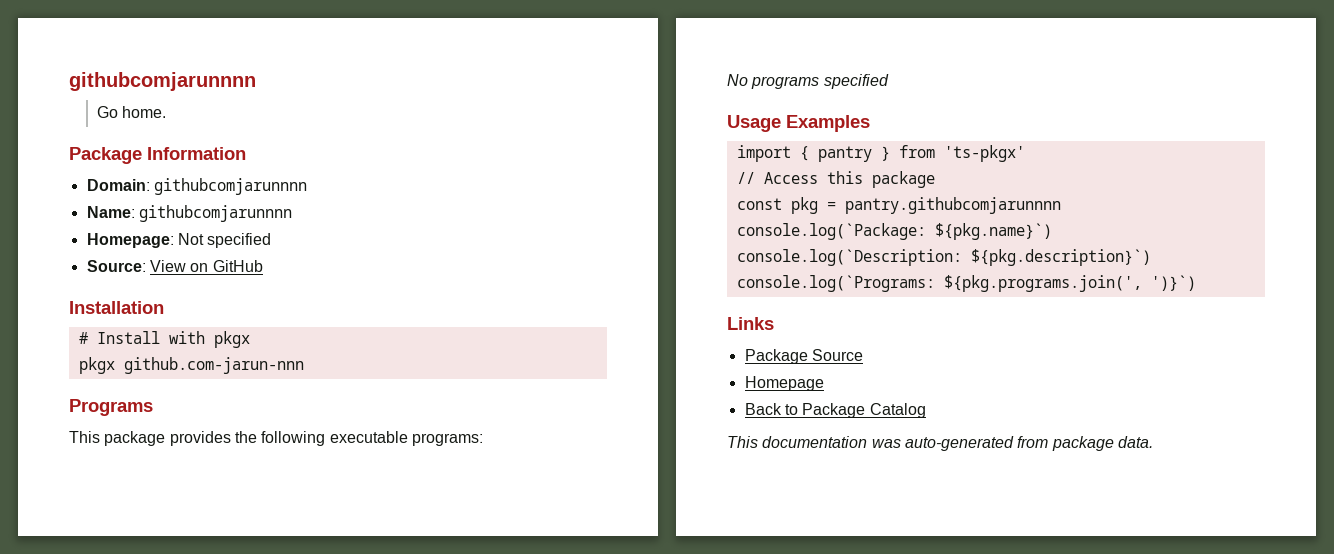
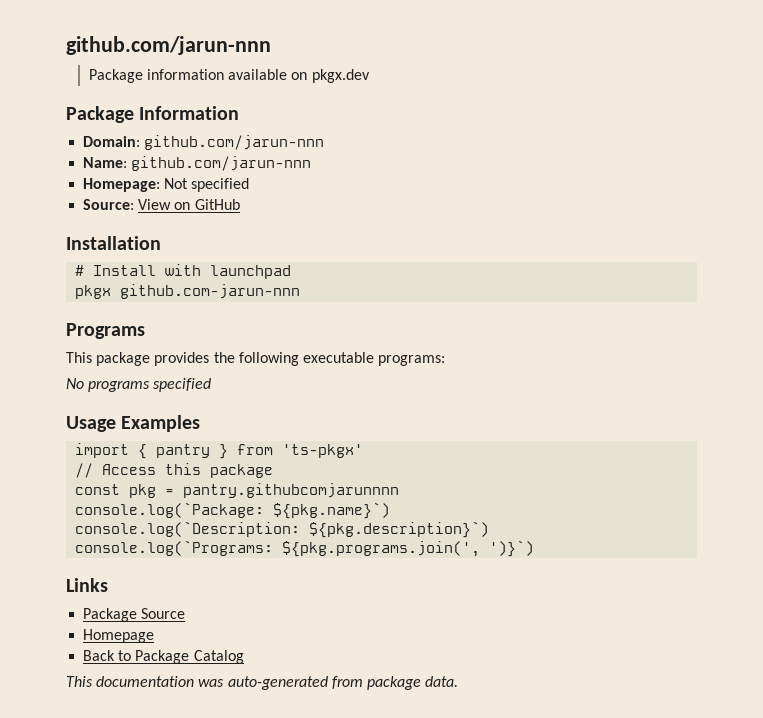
[69,72,256,91] [97,106,167,118] githubcomjarunnnn // Go home. -> [66,36,271,55] [88,69,370,83] github.com/jarun-nnn // Package information available on pkgx.dev
[153,178,307,195] githubcomjarunnnn -> [144,135,325,150] github.com/jarun-nnn
[138,205,292,222] githubcomjarunnnn -> [131,156,312,171] github.com/jarun-nnn
[213,331,250,348] pkgx -> [210,265,292,279] launchpad

